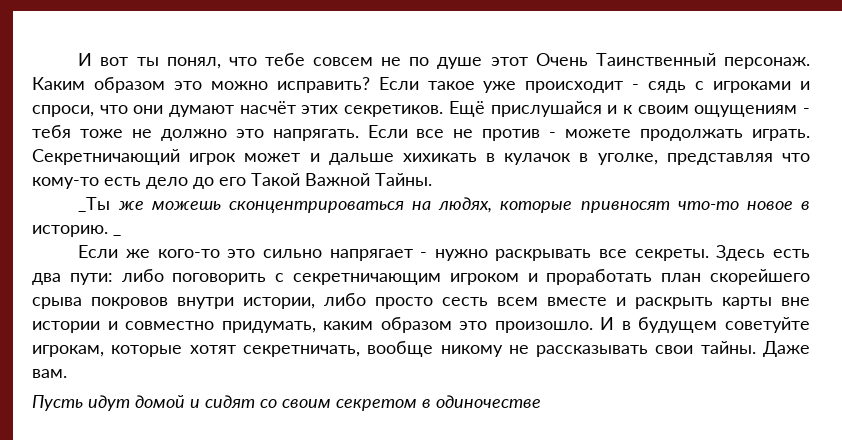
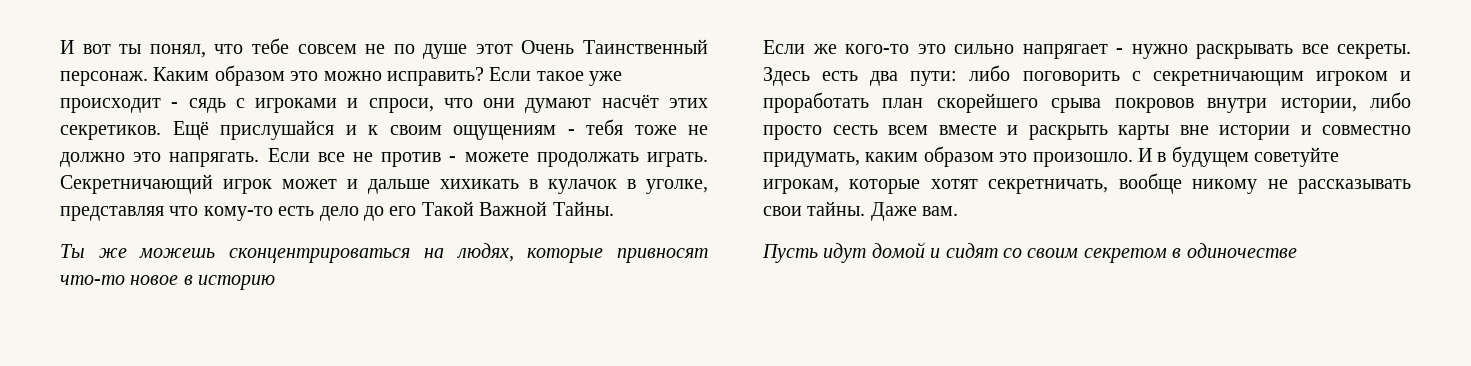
[78,197,111,212] _Ты -> [60,244,85,258] Ты
[32,225,121,237] историю. _ -> [198,275,276,290] историю

